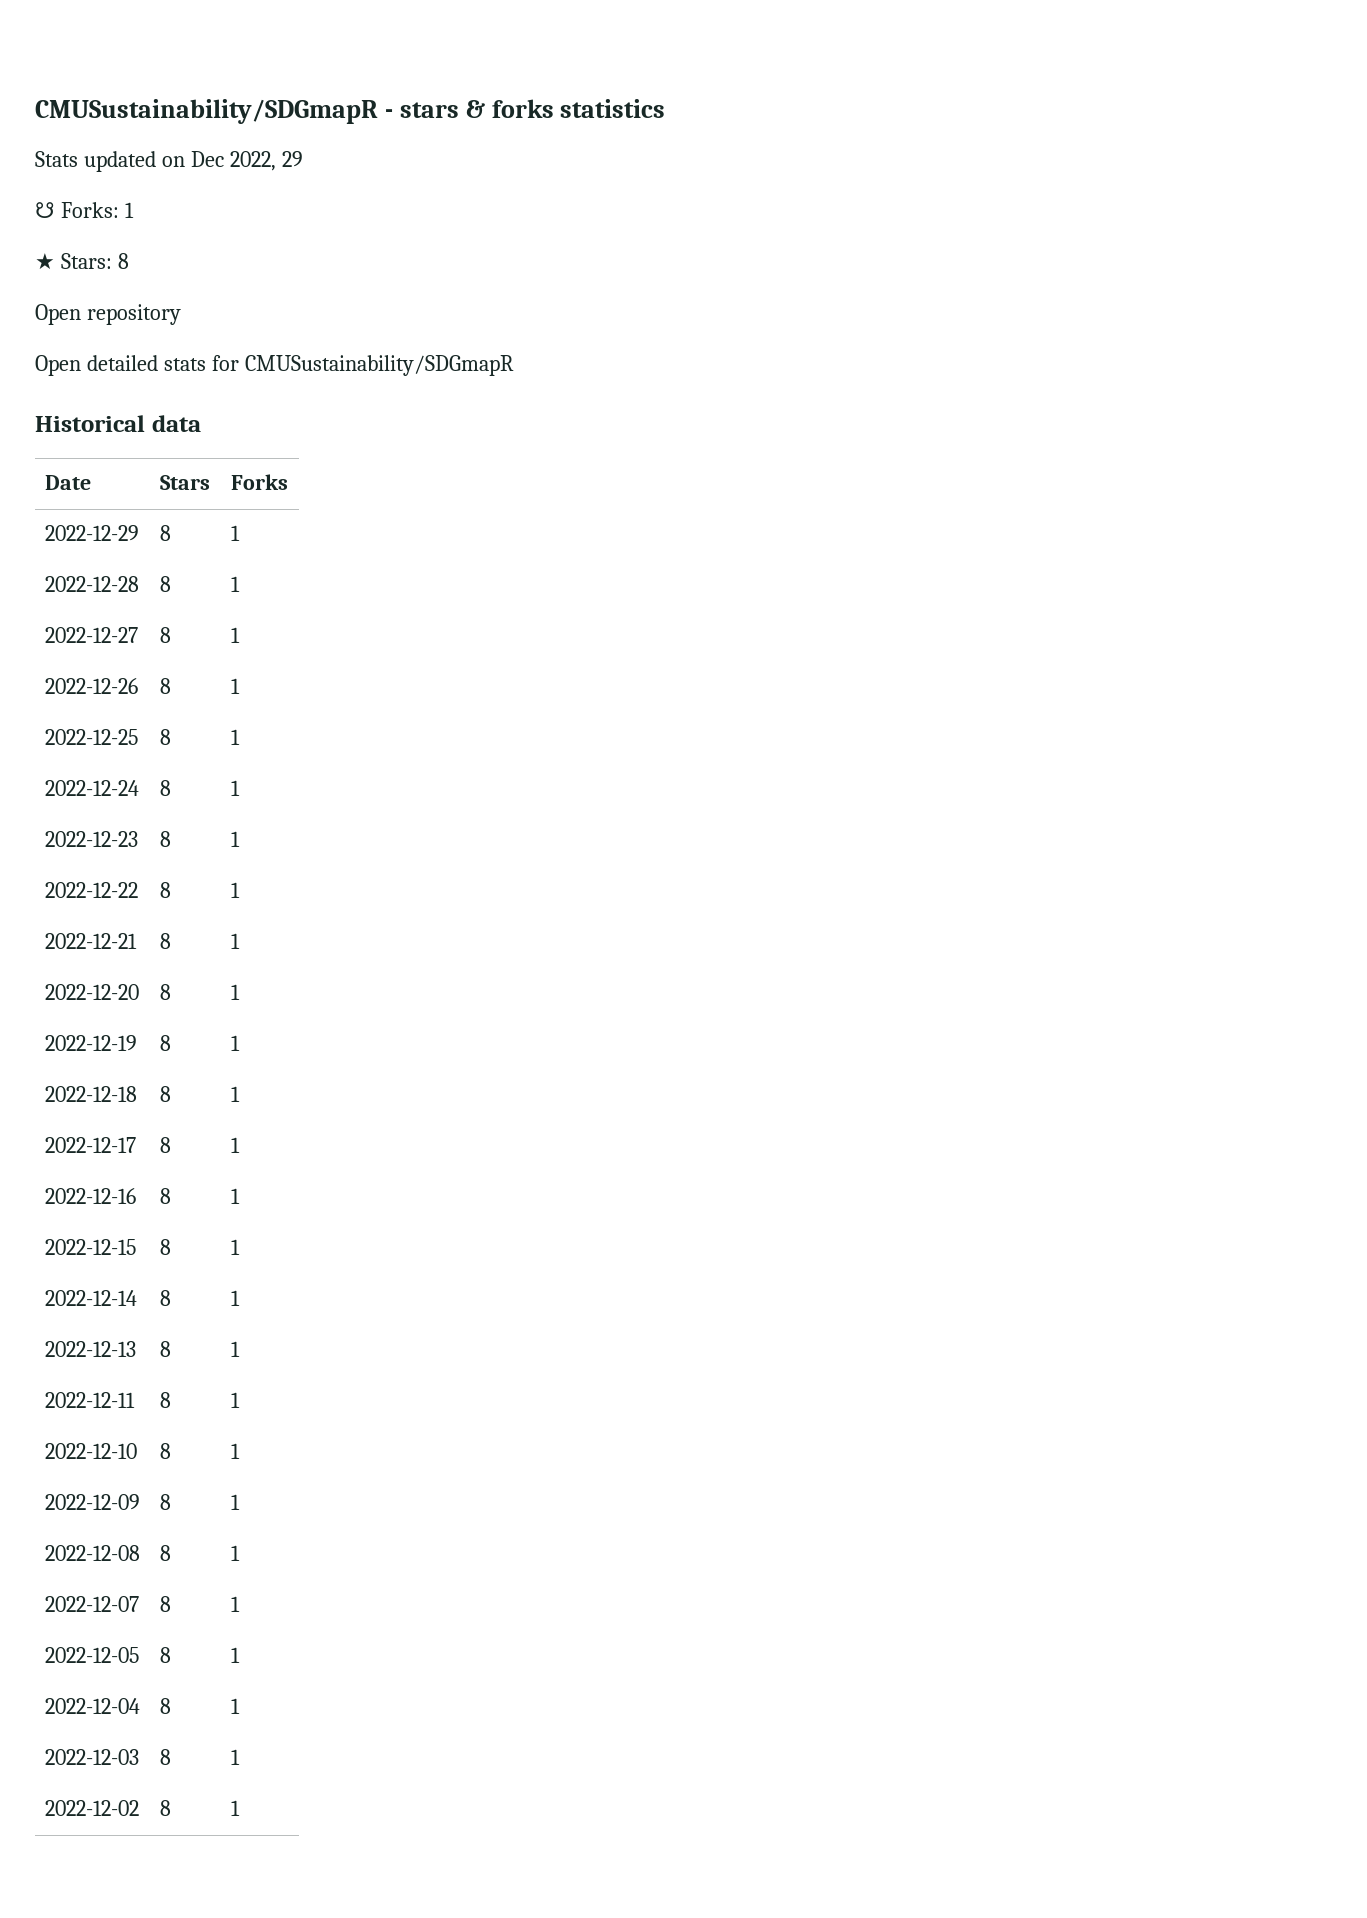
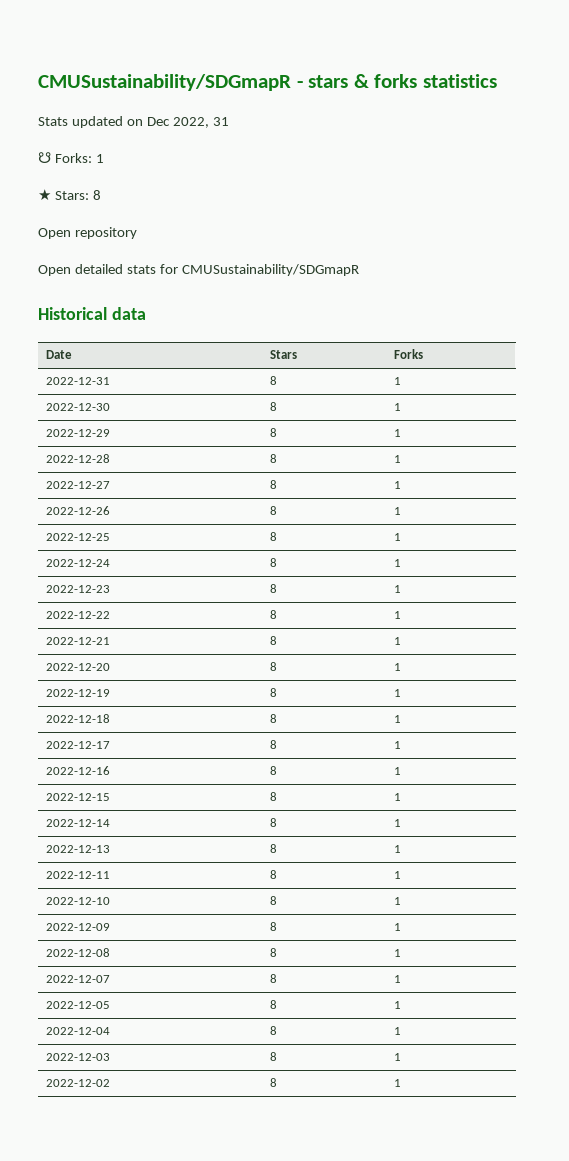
[281,151,303,167] 29 -> [212,117,229,126] 31
(288, 482) none -> [46,377,111,385] [270,376,278,385] [394,377,402,385] [46,403,111,411] [270,402,278,411] [394,403,402,411] // 2022-12-31 | 8 | 1 // 2022-12-30 | 8 | 1

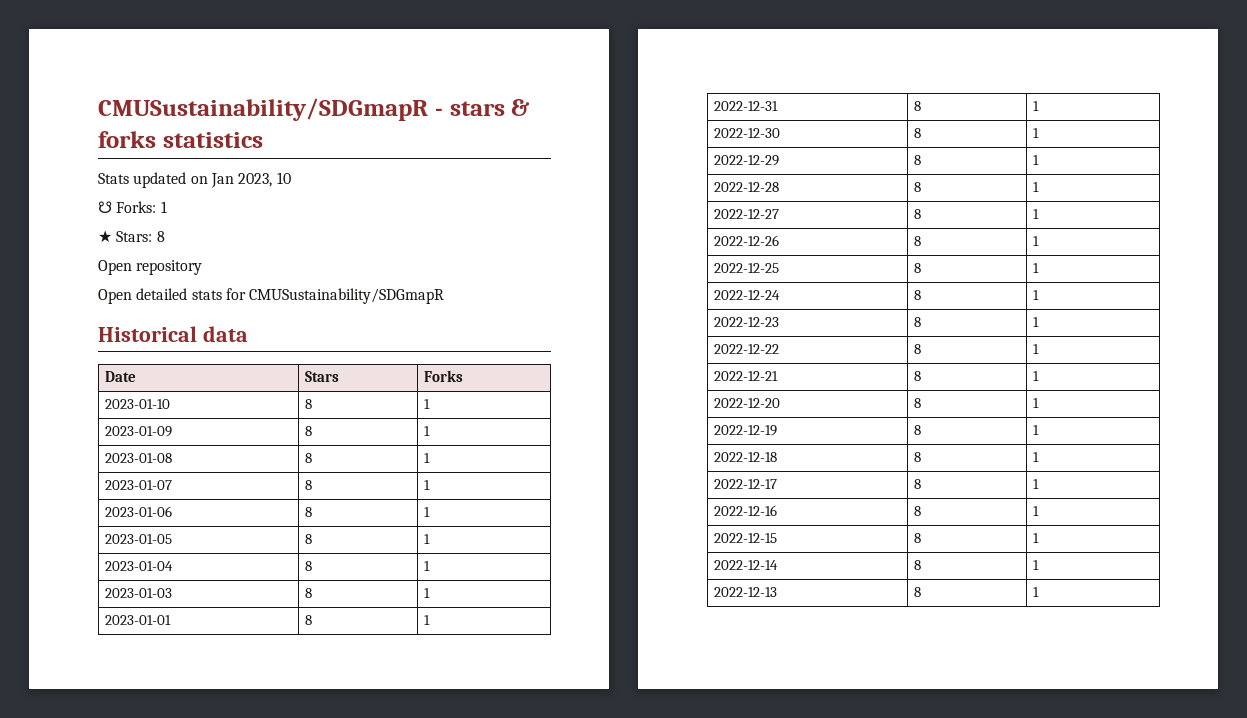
[146,117,229,128] Dec 2022, 31 -> [210,172,291,188] Jan 2023, 10
(424, 354) none -> [105,399,171,409] [305,399,313,409] [424,399,431,409] [105,426,173,437] [305,426,313,436] [424,426,431,436] [105,453,173,463] [305,453,313,463] [424,453,431,463] [105,480,173,490] [305,480,313,490] [424,480,431,490] [105,506,173,517] [305,507,313,517] [424,507,431,517] [105,534,173,544] [305,534,313,544] [424,534,431,544] [105,561,174,571] [305,561,313,571] [424,561,431,571] [105,588,173,598] [305,588,313,598] [424,588,431,598] [105,615,172,625] [305,615,313,625] [424,615,431,625] // 2023-01-10 | 8 | 1 // 2023-01-09 | 8 | 1 // 2023-01-08 | 8 | 1 // 2023-01-07 | 8 | 1 // 2023-01-06 | 8 | 1 // 2023-01-05 | 8 | 1 // 2023-01-04 | 8 | 1 // 2023-01-03 | 8 | 1 // 2023-01-01 | 8 | 1
[46,871,111,879] [270,870,278,879] [394,871,402,879] [46,897,111,905] [270,896,278,905] [394,897,402,905] [46,923,111,931] [270,922,278,931] [394,923,402,931] [46,948,111,957] [270,948,278,957] [394,949,402,957] [46,975,111,983] [270,974,278,983] [394,975,402,983] [46,1001,111,1009] [270,1000,278,1009] [394,1001,402,1009] [46,1027,111,1035] [270,1026,278,1035] [394,1027,402,1035] [46,1053,111,1061] [270,1052,278,1061] [394,1053,402,1061] [46,1079,111,1087] [270,1078,278,1087] [394,1079,402,1087] // 2022-12-11 | 8 | 1 // 2022-12-10 | 8 | 1 // 2022-12-09 | 8 | 1 // 2022-12-08 | 8 | 1 // 2022-12-07 | 8 | 1 // 2022-12-05 | 8 | 1 // 2022-12-04 | 8 | 1 // 2022-12-03 | 8 | 1 // 2022-12-02 | 8 | 1 -> (1040, 592) none

